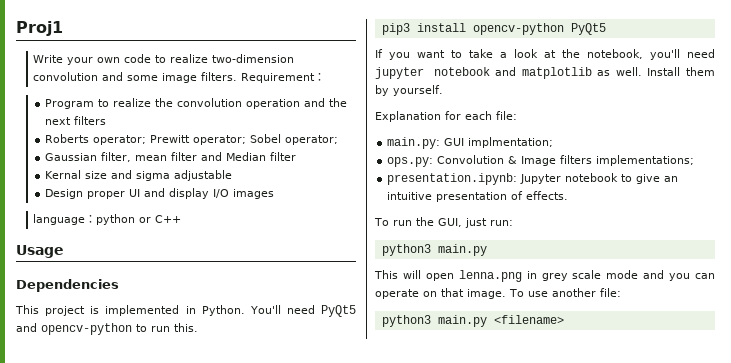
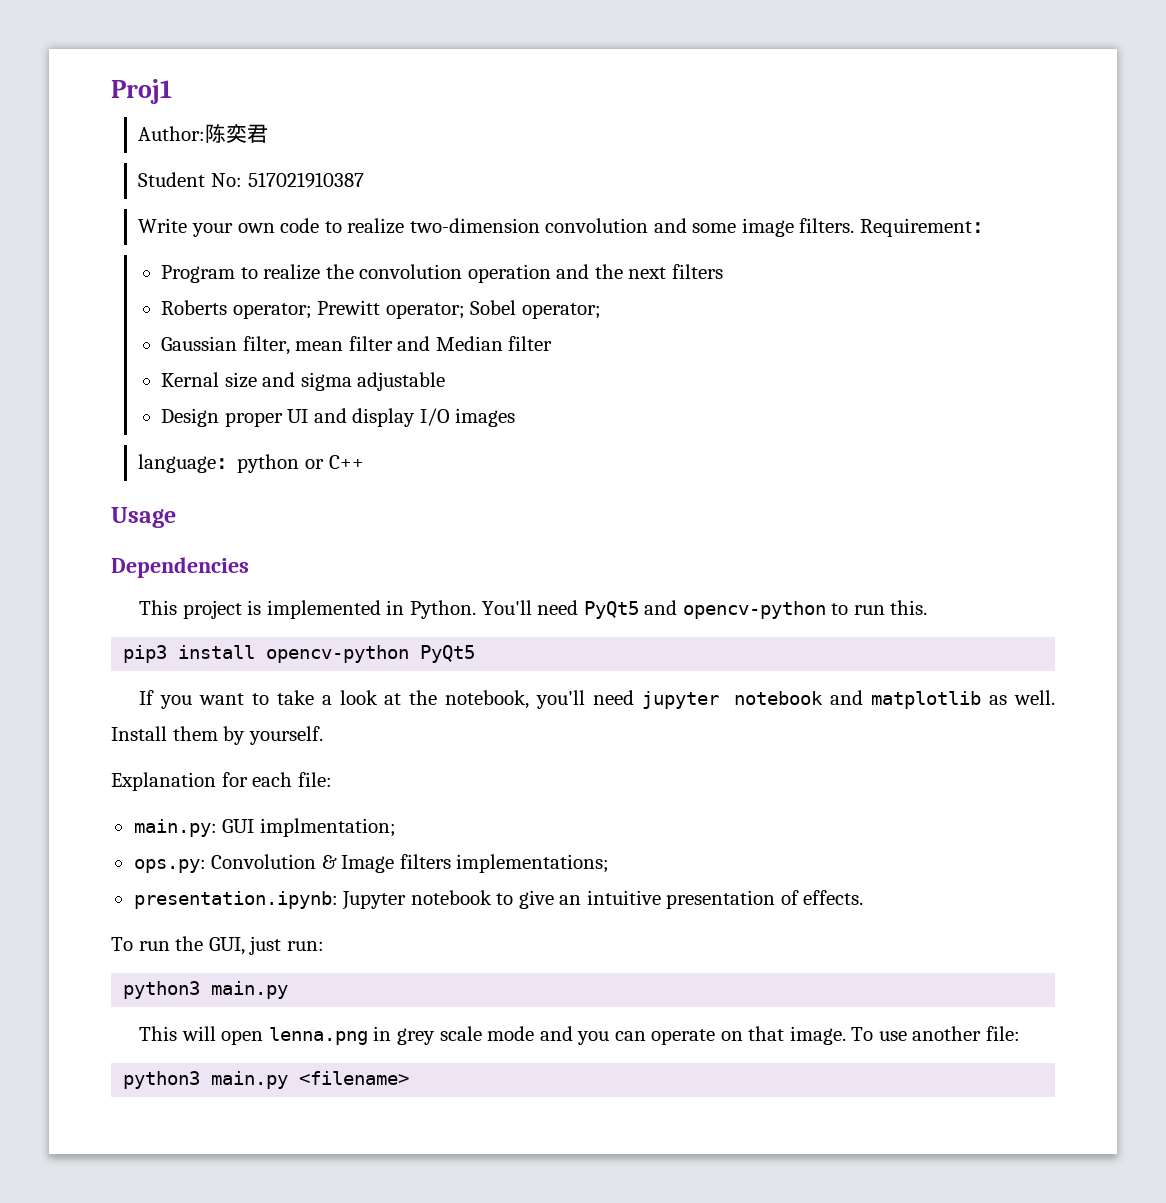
(63, 28) none -> [138,124,269,143] [138,172,364,188] // Author:陈奕君 // Student No: 517021910387

